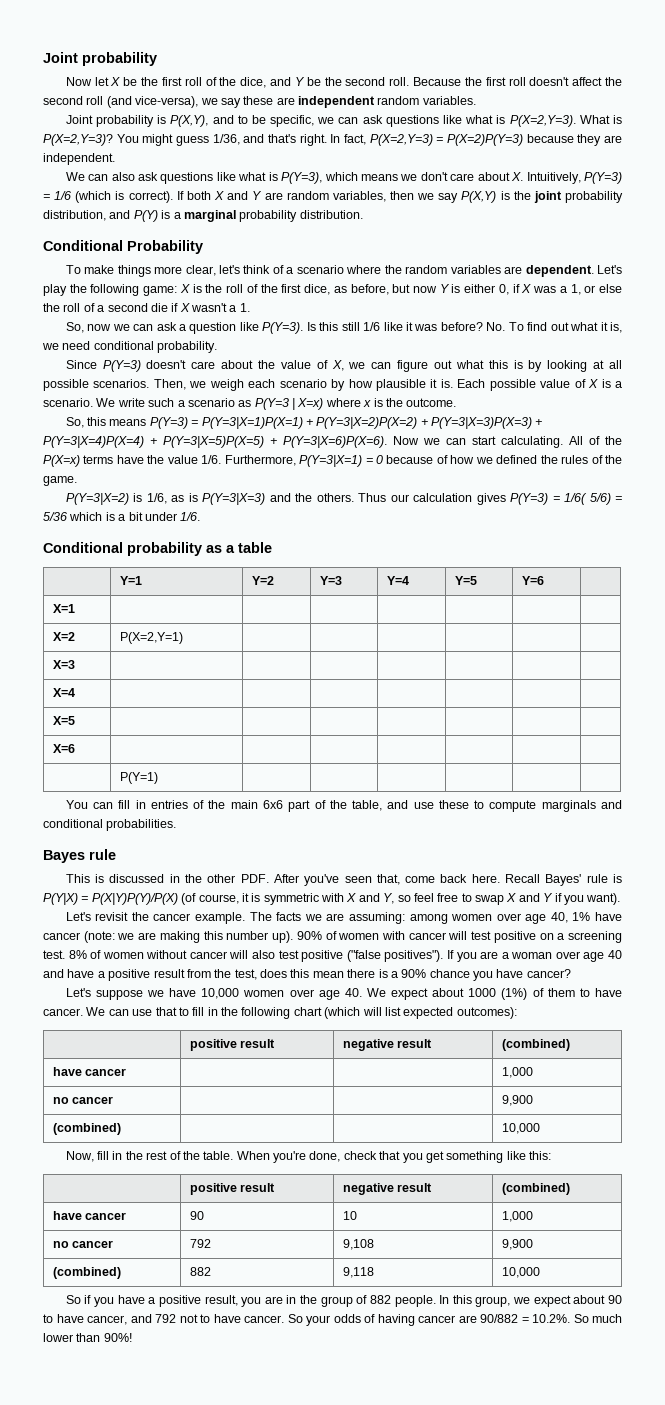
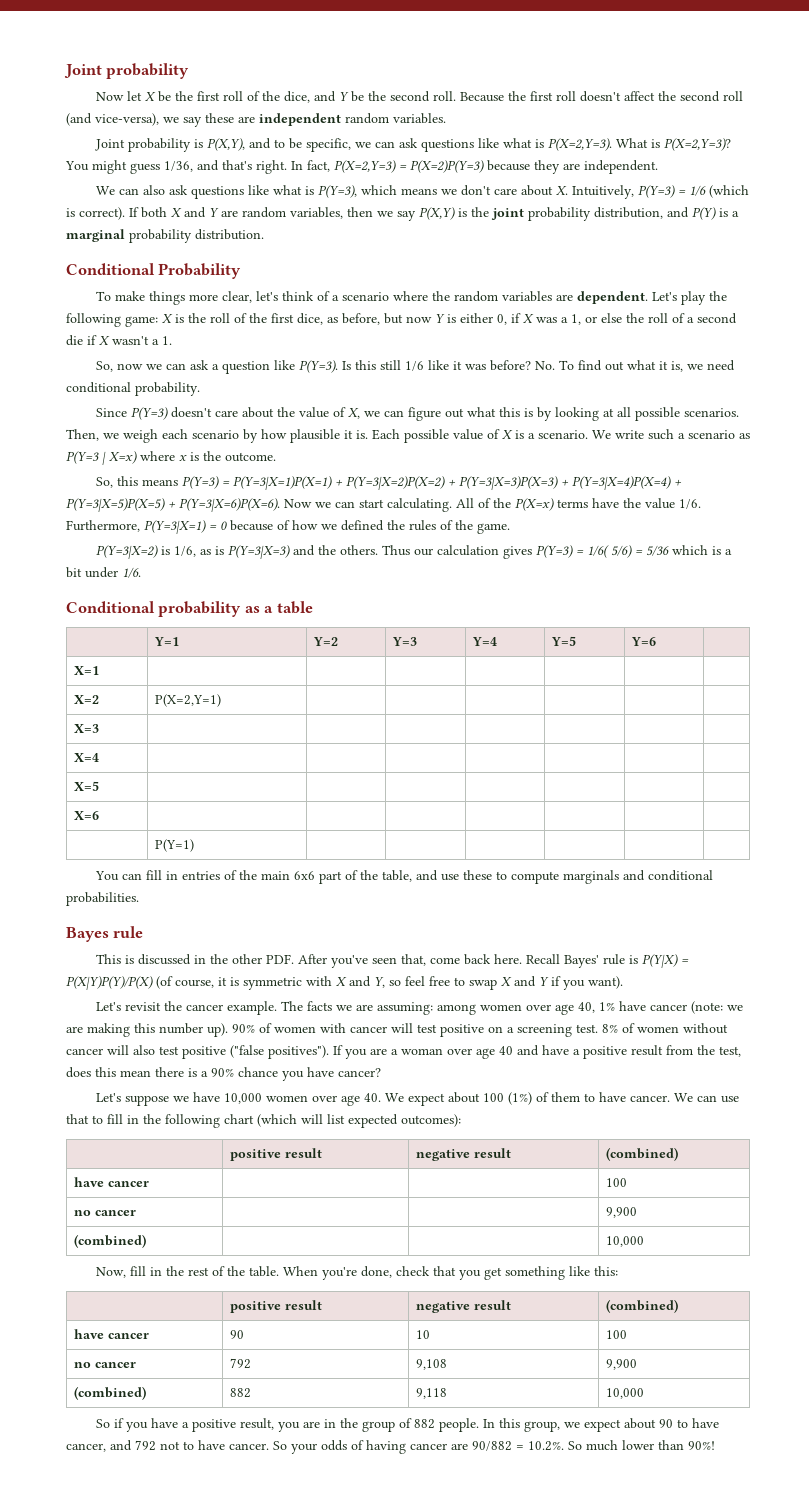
[468,988,497,997] 1000 -> [483,1093,505,1102] 100
[501,1067,533,1078] 1,000 -> [606,1178,628,1187] 100
[501,1211,533,1222] 1,000 -> [606,1330,628,1339] 100

